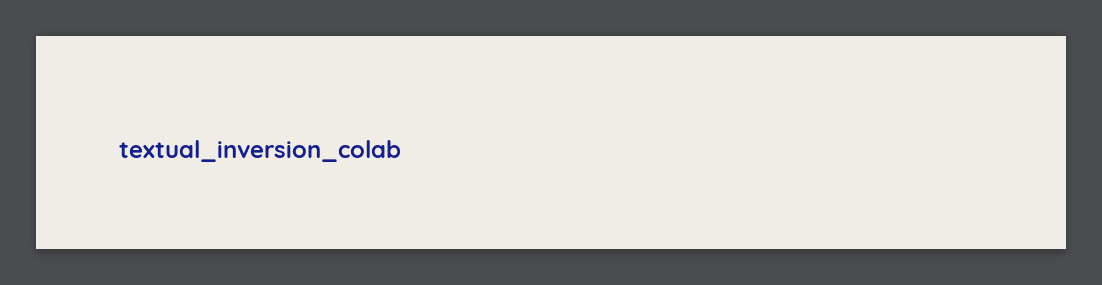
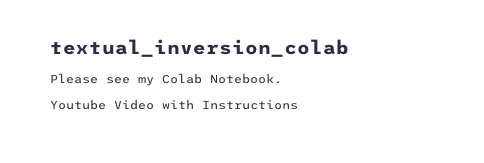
(401, 151) none -> [50,73,282,86] [50,99,298,110] // Please see my Colab Notebook. // Youtube Video with Instructions

